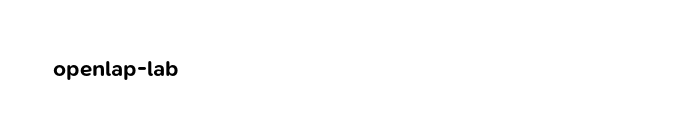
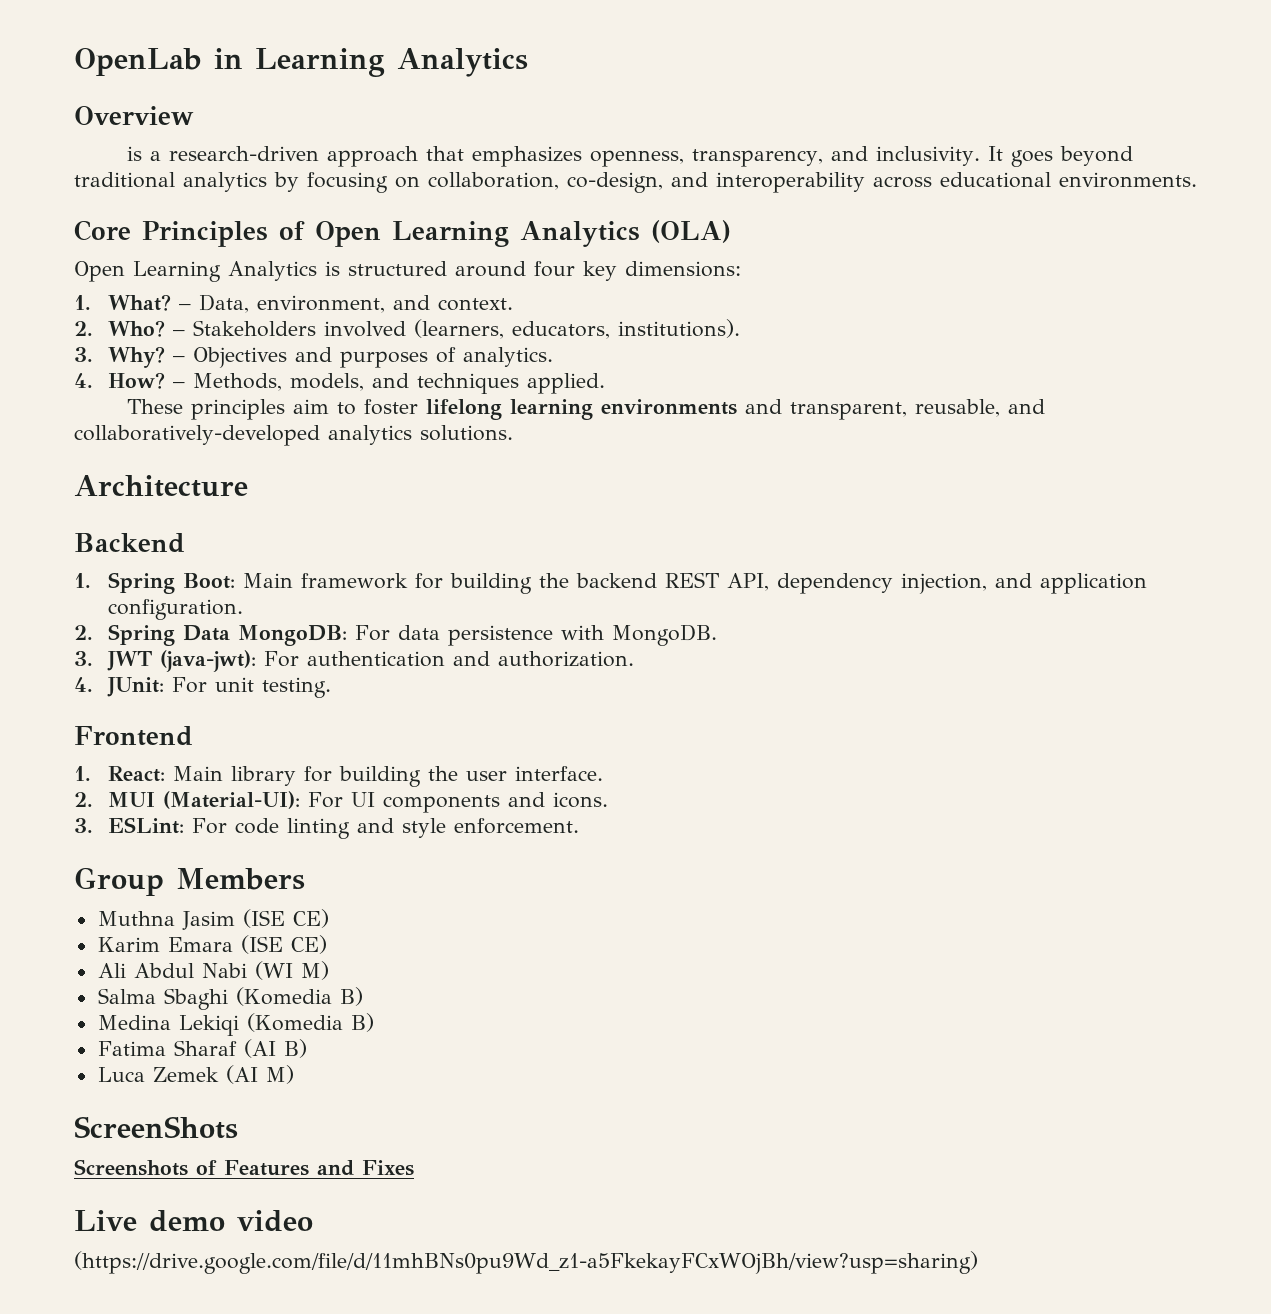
[53,61,178,80] openlap-lab -> [74,48,528,77] [74,106,194,125] [127,146,1134,167] [74,172,1197,193] [74,220,731,247] [74,261,741,282] [74,294,513,313] [74,319,740,339] [74,346,553,368] [74,372,605,394] [127,399,1046,420] [74,425,513,446] [74,475,248,497] [74,533,185,553] [74,572,1147,594] [107,599,243,620] [74,624,717,646] [74,650,634,672] [74,677,331,698] [74,726,193,746] [74,766,603,787] [74,791,608,813] [74,817,579,839] [74,867,305,896] [97,909,329,930] [97,935,327,954] [97,961,329,980] [97,987,363,1010] [97,1013,374,1036] [97,1039,307,1058] [97,1065,294,1084] [74,1116,238,1139] [74,1159,414,1176] [74,1210,313,1232] [74,1251,978,1274] OpenLab in Learning Analytics // Overview // is a research-driven approach that emphasizes openness, transparency, and inclusivity. It goes beyond traditional analytics by focusing on collaboration, co-design, and interoperability across educational environments. // Core Principles of Open Learning Analytics (OLA) // Open Learning Analytics is structured around four key dimensions: // 1. What? – Data, environment, and context. // 2. Who? – Stakeholders involved (learners, educators, institutions). // 3. Why? – Objectives and purposes of analytics. // 4. How? – Methods, models, and techniques applied. // These principles aim to foster lifelong learning environments and transparent, reusable, and collaboratively-developed analytics solutions. // Architecture // Backend // 1. Spring Boot: Main framework for building the backend REST API, dependency injection, and application configuration. // 2. Spring Data MongoDB: For data persistence with MongoDB. // 3. JWT (java-jwt): For authentication and authorization. // 4. JUnit: For unit testing. // Frontend // 1. React: Main library for building the user interface. // 2. MUI (Material-UI): For UI components and icons. // 3. ESLint: For code linting and style enforcement. // Group Members // Muthna Jasim (ISE CE) // Karim Emara (ISE CE) // Ali Abdul Nabi (WI M) // Salma Sbaghi (Komedia B) // Medina Lekiqi (Komedia B) // Fatima Sharaf (AI B) // Luca Zemek (AI M) // ScreenShots // Screenshots of Features and Fixes // Live demo video // (https://drive.google.com/file/d/11mhBNs0pu9Wd_z1-a5FkekayFCxWOjBh/view?usp=sharing)

